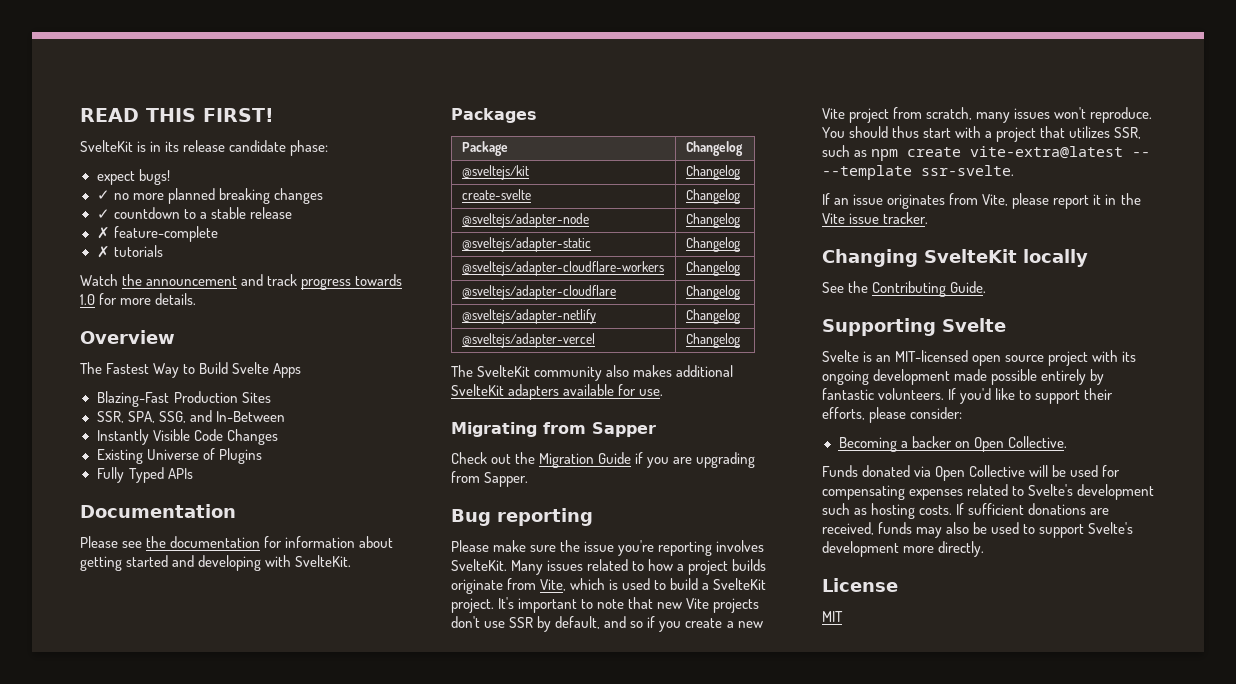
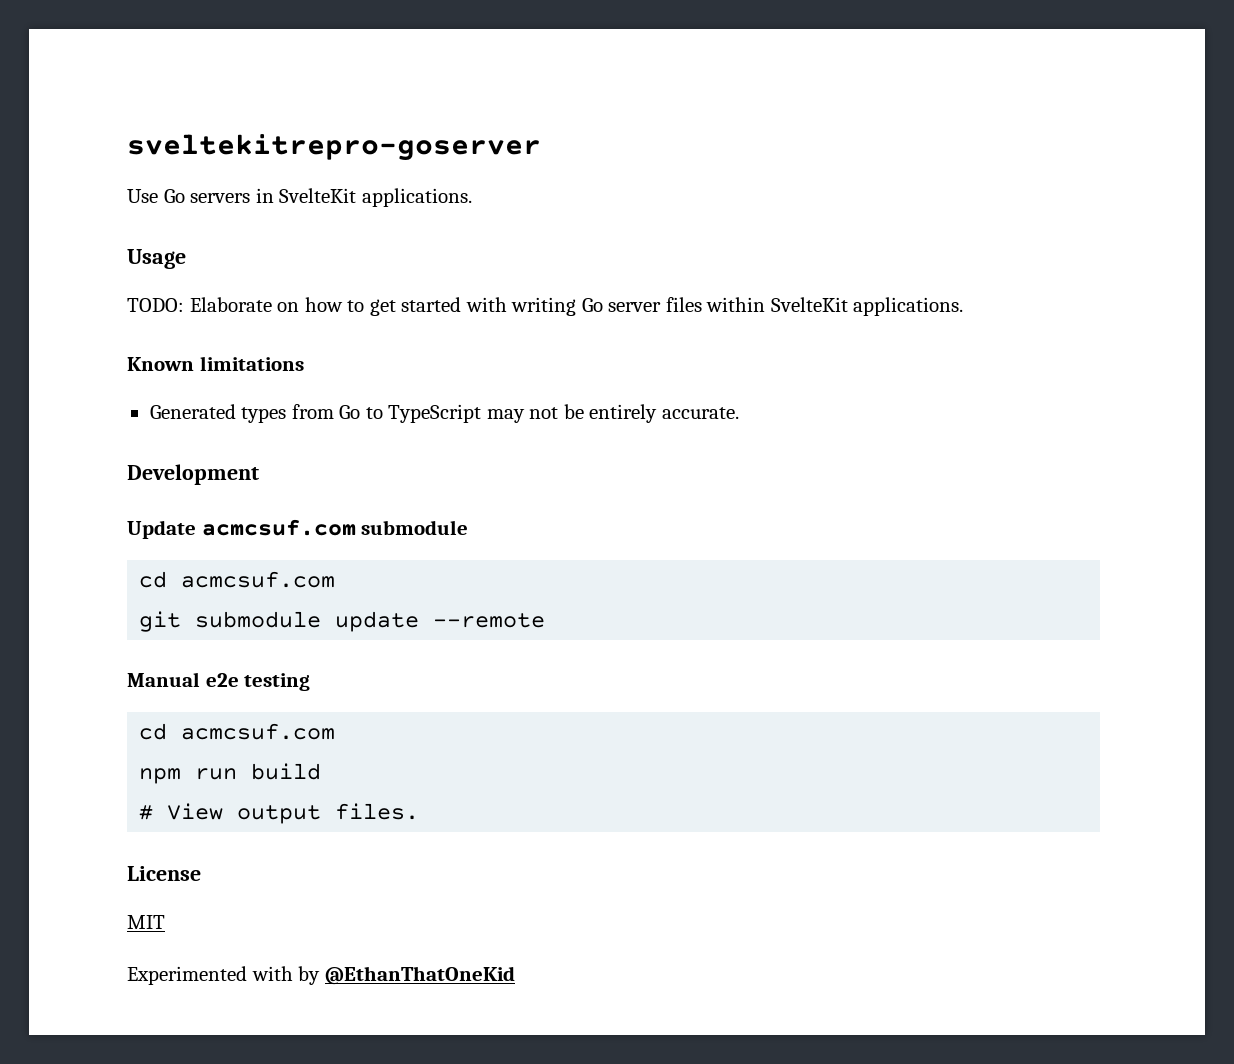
[80,108,274,122] [80,140,329,156] [96,169,170,185] [96,188,323,204] [96,207,292,219] [96,226,218,242] [96,245,163,258] [80,274,403,290] [80,293,197,305] [80,330,175,344] [80,362,302,378] [96,391,271,407] [96,410,285,423] [96,429,278,445] [96,448,262,464] [96,467,193,483] [80,504,236,518] [80,536,394,548] [80,555,352,571] [451,108,537,123] [461,141,508,156] [685,141,743,156] [461,165,529,180] [685,165,740,180] [461,189,531,200] [685,189,740,204] [461,213,589,228] [685,213,740,228] [461,237,591,252] [685,237,740,252] [461,261,664,276] [685,261,740,276] [461,285,616,300] [685,285,740,300] [461,309,596,324] [685,309,740,324] [461,333,595,348] [685,333,740,348] [451,365,734,381] [451,384,664,400] [451,422,656,437] [451,452,756,468] [451,471,529,487] [451,508,593,526] [451,540,765,556] [451,559,767,575] [451,578,767,594] [451,597,760,613] [451,616,763,632] [822,107,1153,123] [822,126,1142,142] [822,145,1151,161] [822,165,1014,180] [822,193,1141,209] [822,212,929,224] [822,249,1088,267] [822,281,987,297] [822,318,1006,336] [822,350,1137,366] [822,369,1105,385] [822,388,1114,404] [822,407,963,423] [838,436,1067,452] [822,465,1121,481] [822,484,1155,500] [822,503,1110,519] [822,522,1134,538] [822,541,985,557] [822,578,898,592] [822,611,843,622] READ THIS FIRST! // SvelteKit is in its release candidate phase: // expect bugs! // ✓ no more planned breaking changes // ✓ countdown to a stable release // ✗ feature-complete // ✗ tutorials // Watch the announcement and track progress towards 1.0 for more details. // Overview // The Fastest Way to Build Svelte Apps // Blazing-Fast Production Sites // SSR, SPA, SSG, and In-Between // Instantly Visible Code Changes // Existing Universe of Plugins // Fully Typed APIs // Documentation // Please see the documentation for information about getting started and developing with SvelteKit. // Packages // Package | Changelog // @sveltejs/kit | Changelog // create-svelte | Changelog // @sveltejs/adapter-node | Changelog // @sveltejs/adapter-static | Changelog // @sveltejs/adapter-cloudflare-workers | Changelog // @sveltejs/adapter-cloudflare | Changelog // @sveltejs/adapter-netlify | Changelog // @sveltejs/adapter-vercel | Changelog // The SvelteKit community also makes additional SvelteKit adapters available for use. // Migrating from Sapper // Check out the Migration Guide if you are upgrading from Sapper. // Bug reporting // Please make sure the issue you're reporting involves SvelteKit. Many issues related to how a project builds originate from Vite, which is used to build a SvelteKit project. It's important to note that new Vite projects don't use SSR by default, and so if you create a new Vite project from scratch, many issues won't reproduce. You should thus start with a project that utilizes SSR, such as npm create vite-extra@latest -- --template ssr-svelte. // If an issue originates from Vite, please report it in the Vite issue tracker. // Changing SvelteKit locally // See the Contributing Guide. // Supporting Svelte // Svelte is an MIT-licensed open source project with its ongoing development made possible entirely by fantastic volunteers. If you'd like to support their efforts, please consider: // Becoming a backer on Open Collective. // Funds donated via Open Collective will be used for compensating expenses related to Svelte's development such as hosting costs. If sufficient donations are received, funds may also be used to support Svelte's development more directly. // License // MIT -> [127,134,541,161] [127,188,472,207] [127,249,186,269] [127,297,964,316] [127,356,304,371] [149,404,739,423] [127,464,259,485] [127,519,469,539] [139,571,336,588] [139,611,546,632] [127,672,311,691] [139,723,336,740] [139,763,322,784] [139,803,420,824] [127,866,201,881] [127,915,165,929] [127,966,515,985] sveltekitrepro-goserver // Use Go servers in SvelteKit applications. // Usage // TODO: Elaborate on how to get started with writing Go server files within SvelteKit applications. // Known limitations // Generated types from Go to TypeScript may not be entirely accurate. // Development // Update acmcsuf.com submodule // cd acmcsuf.com // git submodule update --remote // Manual e2e testing // cd acmcsuf.com // npm run build // # View output files. // License // MIT // Experimented with by @EthanThatOneKid

